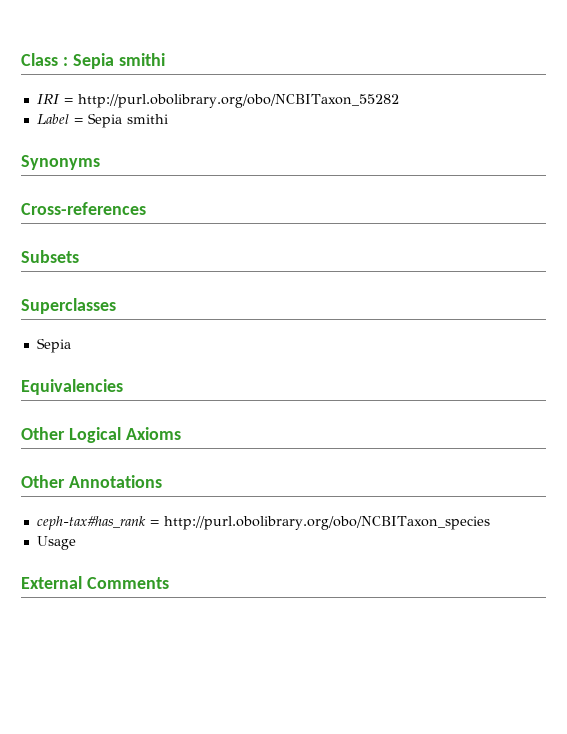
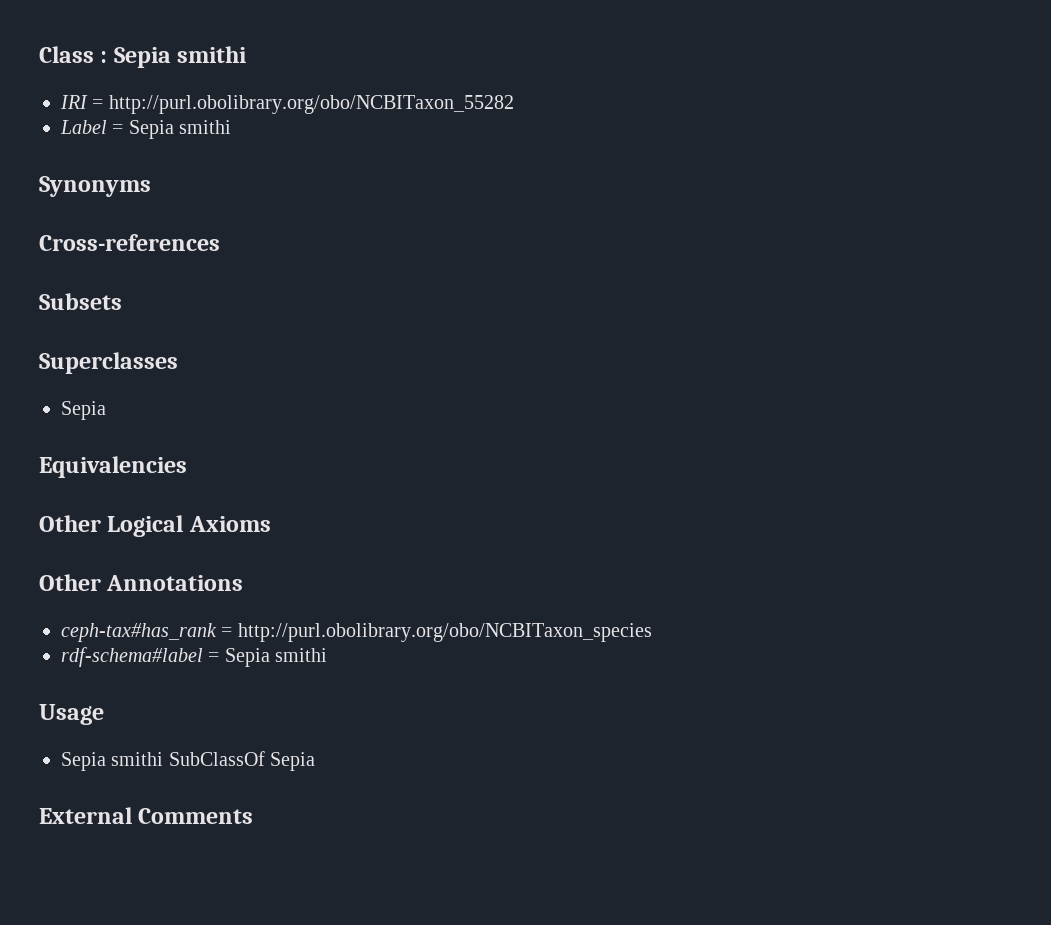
[36,536,76,550] Usage -> [61,647,328,667] [39,704,104,725] [61,751,316,771] rdf-schema#label = Sepia smithi // Usage // Sepia smithi SubClassOf Sepia

